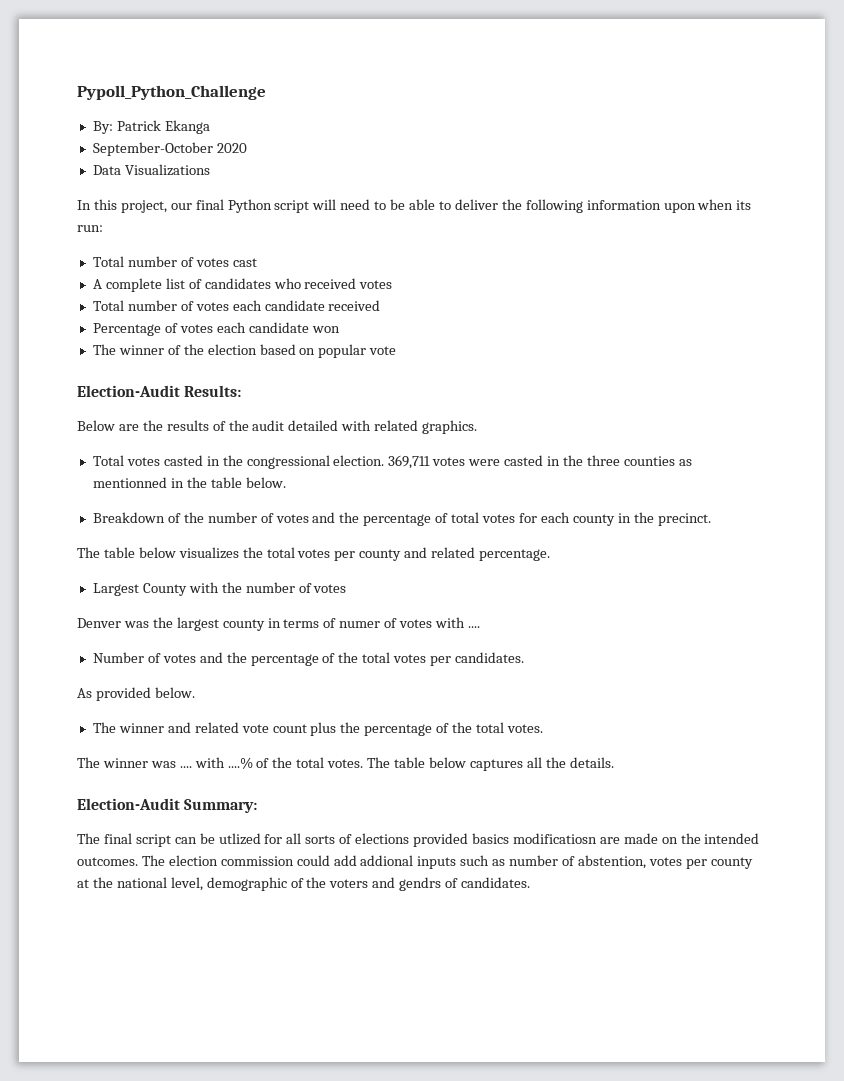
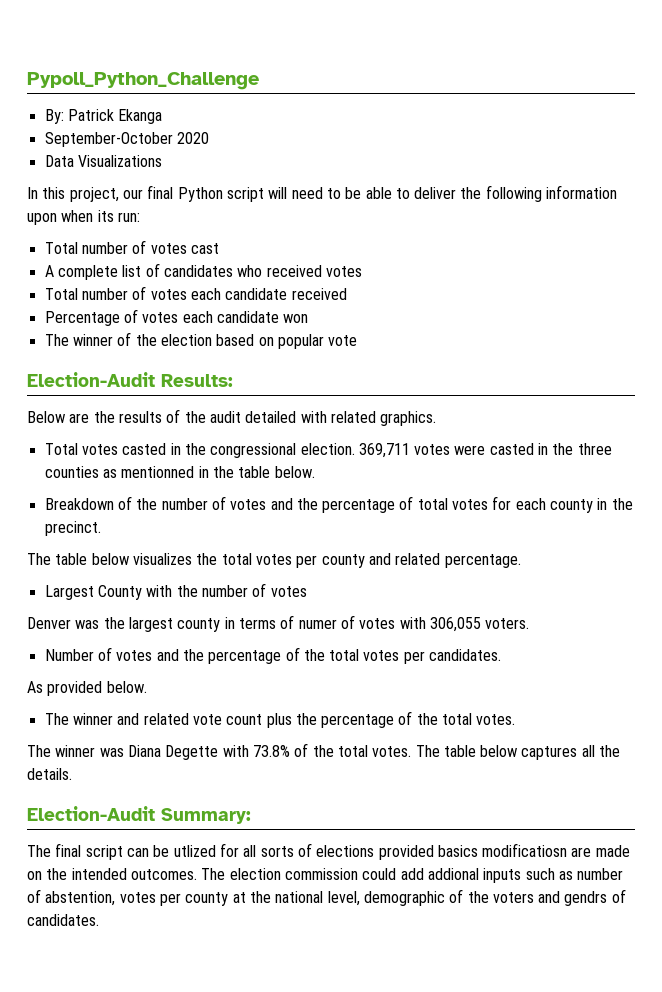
[467,626,480,628] .... -> [429,617,530,632] 306,055 voters.
[179,757,253,769] .... with ....% -> [127,745,290,760] Diana Degette with 73.8%

